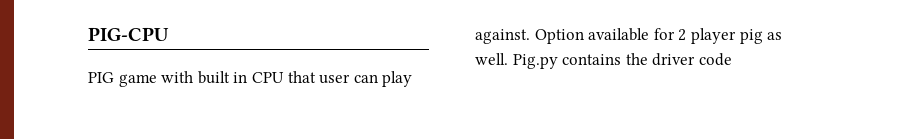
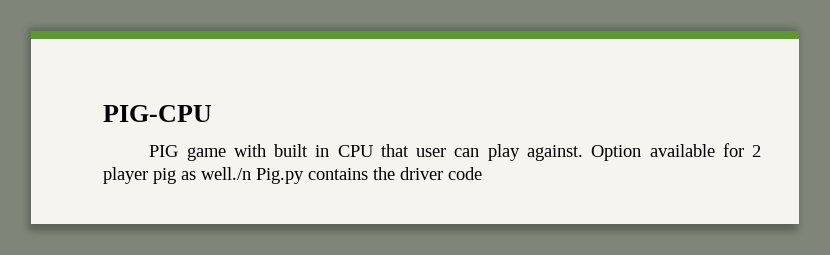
[475,53,508,65] well. -> [201,167,251,180] well./n

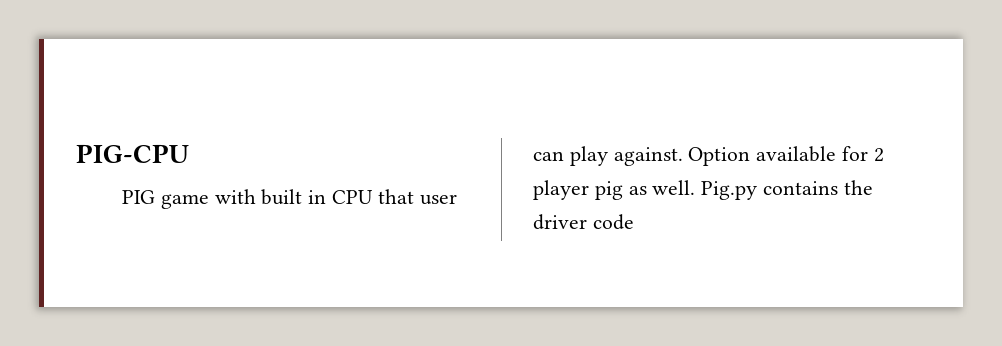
[201,167,251,180] well./n -> [652,180,696,195] well.

